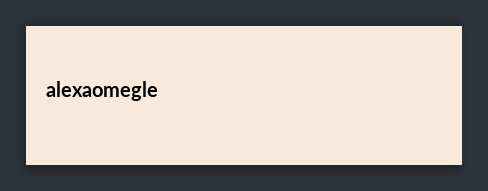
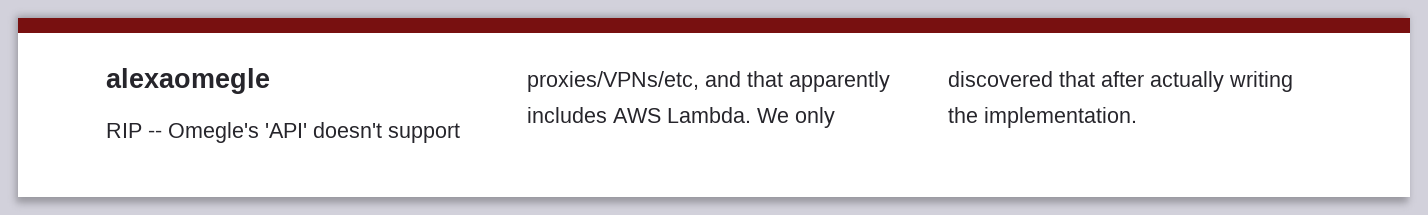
(158, 91) none -> [106,122,460,143] [527,71,890,92] [527,107,835,128] [948,71,1293,92] [948,107,1137,128] // RIP -- Omegle's 'API' doesn't support proxies/VPNs/etc, and that apparently includes AWS Lambda. We only discovered that after actually writing the implementation.

